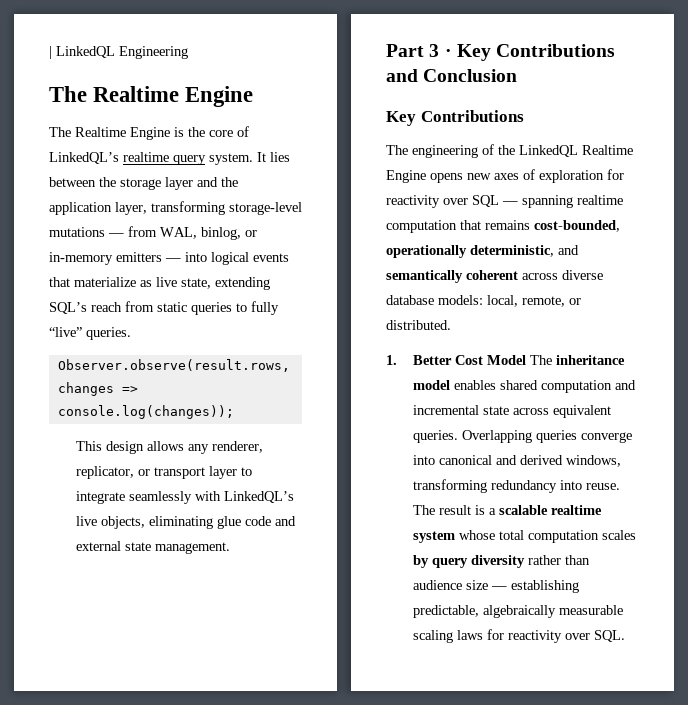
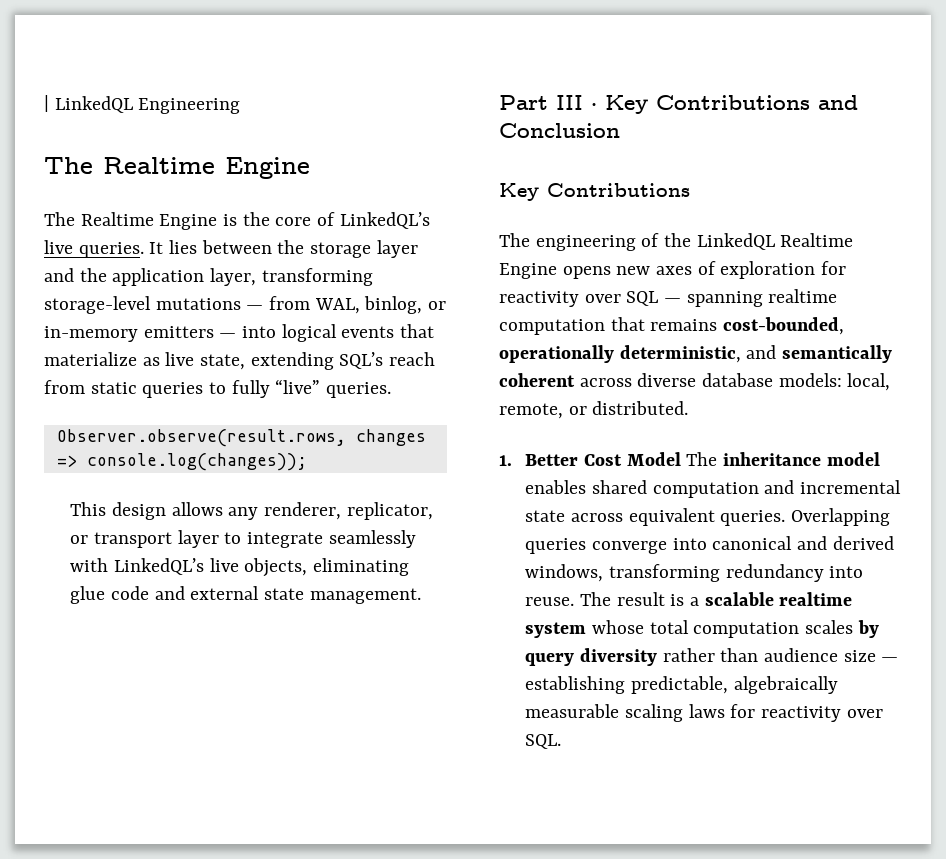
[123,152,253,165] realtime query system. -> [44,240,144,258] live queries.
[429,44,440,57] 3 -> [556,95,583,110] III

